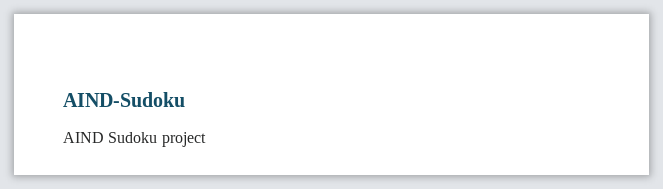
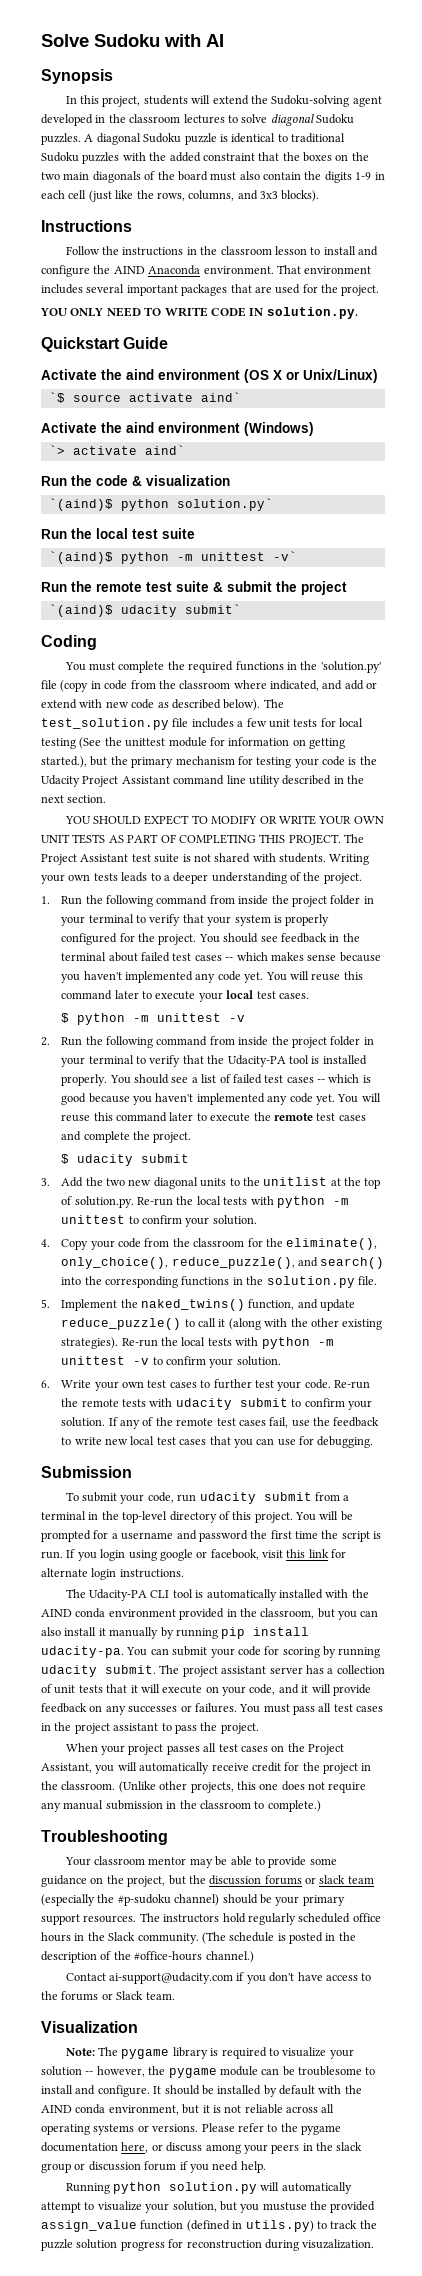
[63,92,185,107] [63,132,206,147] AIND-Sudoku // AIND Sudoku project -> [41,34,224,47] [41,69,113,84] [65,95,382,107] [41,114,354,126] [41,133,345,145] [41,152,369,164] [41,171,385,183] [41,190,320,202] [41,220,132,232] [65,246,379,256] [41,265,372,277] [41,284,380,296] [40,307,358,319] [41,337,169,352] [41,369,378,383] [48,392,241,403] [41,422,314,436] [48,445,185,455] [41,475,230,486] [48,498,273,511] [41,528,195,539] [48,551,297,564] [41,581,347,595] [48,604,241,617] [41,635,97,650] [64,661,381,673] [41,680,378,692] [41,699,284,711] [41,718,363,730] [41,737,345,749] [41,756,377,768] [41,775,364,787] [41,795,107,803] [64,815,384,825] [41,834,364,845] [41,853,370,865] [41,872,362,884] [41,895,374,907] [61,914,330,926] [61,933,360,945] [61,952,381,962] [61,971,363,983] [61,990,309,1002] [61,1013,246,1025] [41,1036,374,1048] [61,1055,367,1067] [61,1074,371,1086] [61,1093,381,1105] [61,1112,366,1122] [61,1131,192,1143] [61,1154,190,1166] [41,1177,381,1189] [61,1196,349,1208] [61,1215,257,1227] [41,1238,378,1250] [61,1257,385,1269] [61,1276,377,1288] [41,1299,356,1311] [61,1318,383,1330] [61,1337,334,1349] [61,1356,281,1368] [41,1379,371,1391] [61,1398,372,1410] [61,1417,380,1429] [61,1436,374,1448] [41,1466,132,1478] [65,1492,350,1504] [41,1511,353,1523] [41,1530,382,1542] [41,1549,347,1561] [41,1568,184,1580] [65,1589,369,1601] [41,1608,379,1620] [41,1627,310,1639] [41,1646,381,1658] [41,1665,385,1677] [41,1684,371,1696] [41,1703,384,1715] [41,1722,259,1734] [65,1743,345,1755] [41,1762,372,1774] [41,1781,367,1793] [41,1800,321,1812] [41,1830,168,1845] [64,1856,337,1868] [41,1875,374,1887] [41,1894,345,1906] [41,1913,381,1925] [41,1932,356,1944] [41,1951,254,1963] [65,1972,372,1984] [41,1991,175,2001] [41,2021,138,2033] [65,2047,354,2059] [41,2066,376,2078] [41,2085,362,2097] [41,2104,335,2115] [41,2123,341,2135] [41,2142,363,2154] [41,2161,266,2173] [65,2182,352,2194] [41,2201,376,2213] [41,2220,377,2232] [41,2239,375,2251] Solve Sudoku with AI // Synopsis // In this project, students will extend the Sudoku-solving agent developed in the classroom lectures to solve diagonal Sudoku puzzles. A diagonal Sudoku puzzle is identical to traditional Sudoku puzzles with the added constraint that the boxes on the two main diagonals of the board must also contain the digits 1-9 in each cell (just like the rows, columns, and 3x3 blocks). // Instructions // Follow the instructions in the classroom lesson to install and configure the AIND Anaconda environment. That environment includes several important packages that are used for the project. // YOU ONLY NEED TO WRITE CODE IN solution.py. // Quickstart Guide // Activate the aind environment (OS X or Unix/Linux) // `$ source activate aind` // Activate the aind environment (Windows) // `> activate aind` // Run the code & visualization // `(aind)$ python solution.py` // Run the local test suite // `(aind)$ python -m unittest -v` // Run the remote test suite & submit the project // `(aind)$ udacity submit` // Coding // You must complete the required functions in the 'solution.py' file (copy in code from the classroom where indicated, and add or extend with new code as described below). The test_solution.py file includes a few unit tests for local testing (See the unittest module for information on getting started.), but the primary mechanism for testing your code is the Udacity Project Assistant command line utility described in the next section. // YOU SHOULD EXPECT TO MODIFY OR WRITE YOUR OWN UNIT TESTS AS PART OF COMPLETING THIS PROJECT. The Project Assistant test suite is not shared with students. Writing your own tests leads to a deeper understanding of the project. // 1. Run the following command from inside the project folder in your terminal to verify that your system is properly configured for the project. You should see feedback in the terminal about failed test cases -- which makes sense because you haven't implemented any code yet. You will reuse this command later to execute your local test cases. // $ python -m unittest -v // 2. Run the following command from inside the project folder in your terminal to verify that the Udacity-PA tool is installed properly. You should see a list of failed test cases -- which is good because you haven't implemented any code yet. You will reuse this command later to execute the remote test cases and complete the project. // $ udacity submit // 3. Add the two new diagonal units to the unitlist at the top of solution.py. Re-run the local tests with python -m unittest to confirm your solution. // 4. Copy your code from the classroom for the eliminate(), only_choice(), reduce_puzzle(), and search() into the corresponding functions in the solution.py file. // 5. Implement the naked_twins() function, and update reduce_puzzle() to call it (along with the other existing strategies). Re-run the local tests with python -m unittest -v to confirm your solution. // 6. Write your own test cases to further test your code. Re-run the remote tests with udacity submit to confirm your solution. If any of the remote test cases fail, use the feedback to write new local test cases that you can use for debugging. // Submission // To submit your code, run udacity submit from a terminal in the top-level directory of this project. You will be prompted for a username and password the first time the script is run. If you login using google or facebook, visit this link for alternate login instructions. // The Udacity-PA CLI tool is automatically installed with the AIND conda environment provided in the classroom, but you can also install it manually by running pip install udacity-pa. You can submit your code for scoring by running udacity submit. The project assistant server has a collection of unit tests that it will execute on your code, and it will provide feedback on any successes or failures. You must pass all test cases in the project assistant to pass the project. // When your project passes all test cases on the Project Assistant, you will automatically receive credit for the project in the classroom. (Unlike other projects, this one does not require any manual submission in the classroom to complete.) // Troubleshooting // Your classroom mentor may be able to provide some guidance on the project, but the discussion forums or slack team (especially the #p-sudoku channel) should be your primary support resources. The instructors hold regularly scheduled office hours in the Slack community. (The schedule is posted in the description of the #office-hours channel.) // Contact ai-support@udacity.com if you don't have access to the forums or Slack team. // Visualization // Note: The pygame library is required to visualize your solution -- however, the pygame module can be troublesome to install and configure. It should be installed by default with the AIND conda environment, but it is not reliable across all operating systems or versions. Please refer to the pygame documentation here, or discuss among your peers in the slack group or discussion forum if you need help. // Running python solution.py will automatically attempt to visualize your solution, but you mustuse the provided assign_value function (defined in utils.py) to track the puzzle solution progress for reconstruction during visuzalization.

